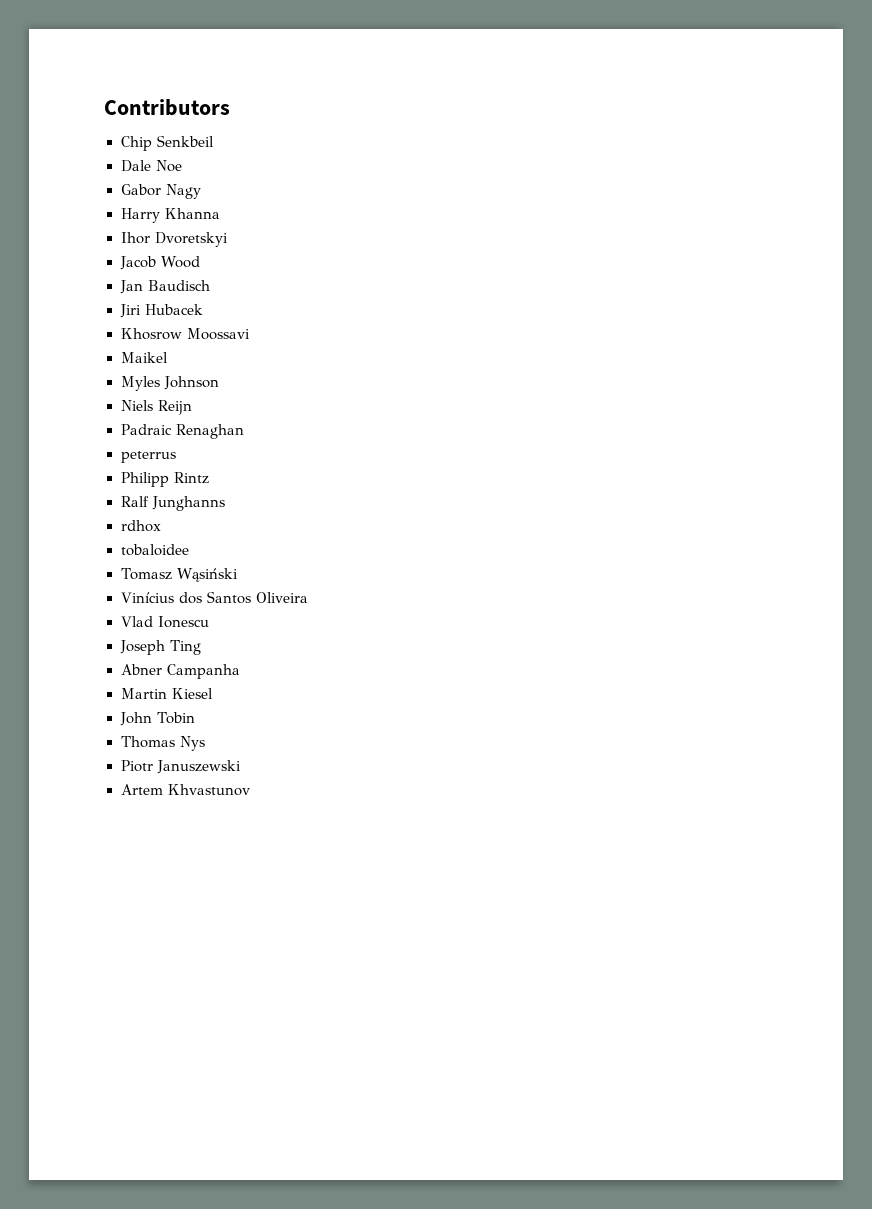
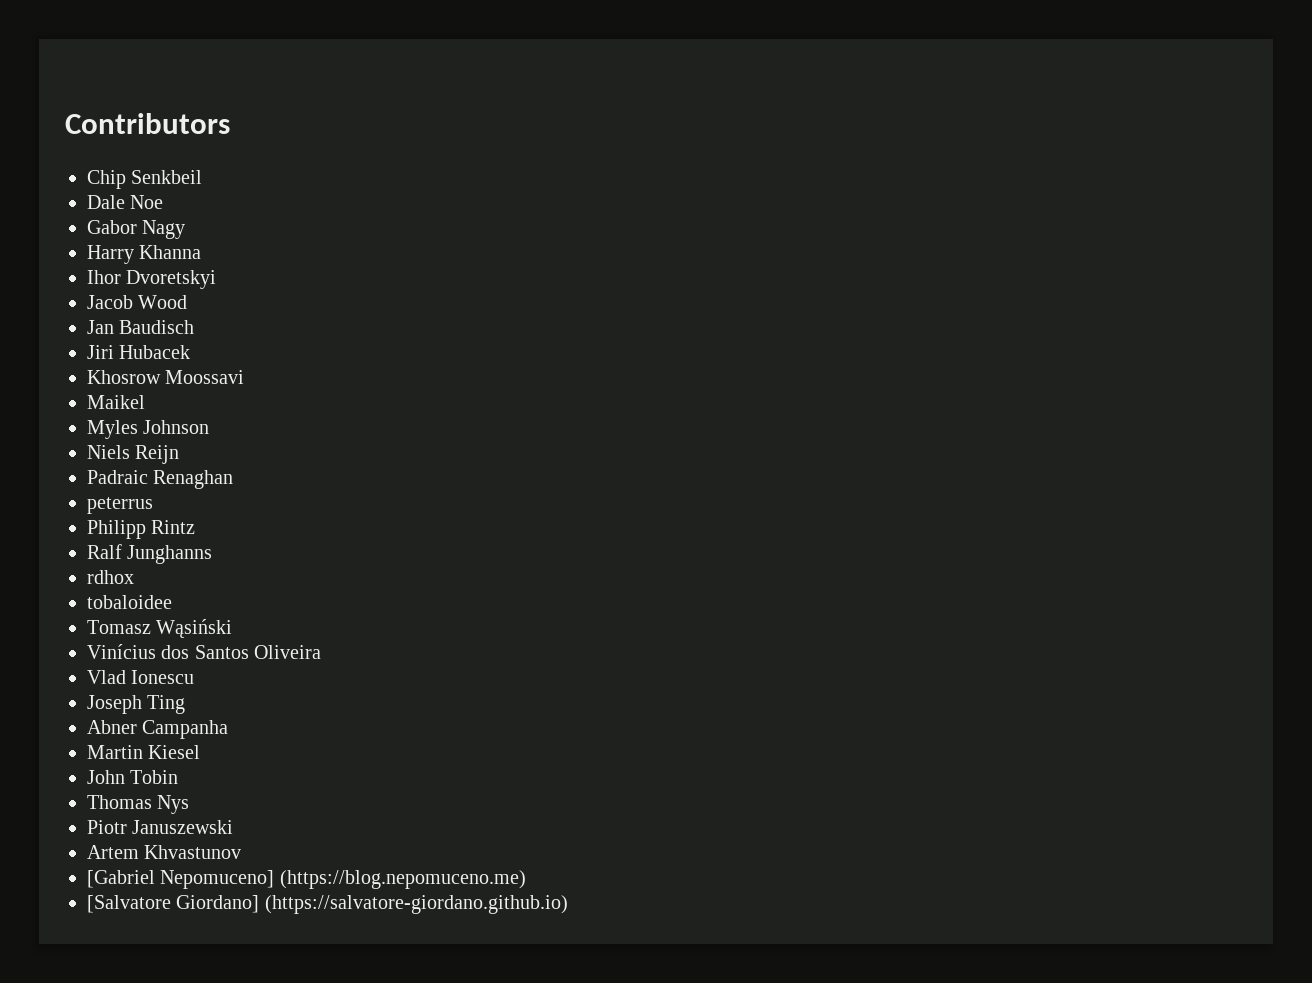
(250, 790) none -> [87,870,526,889] [87,895,568,914] // [Gabriel Nepomuceno] (https://blog.nepomuceno.me) // [Salvatore Giordano] (https://salvatore-giordano.github.io)

